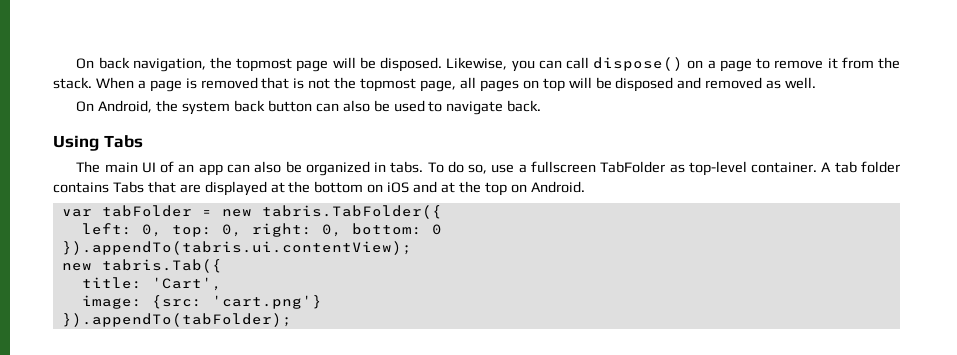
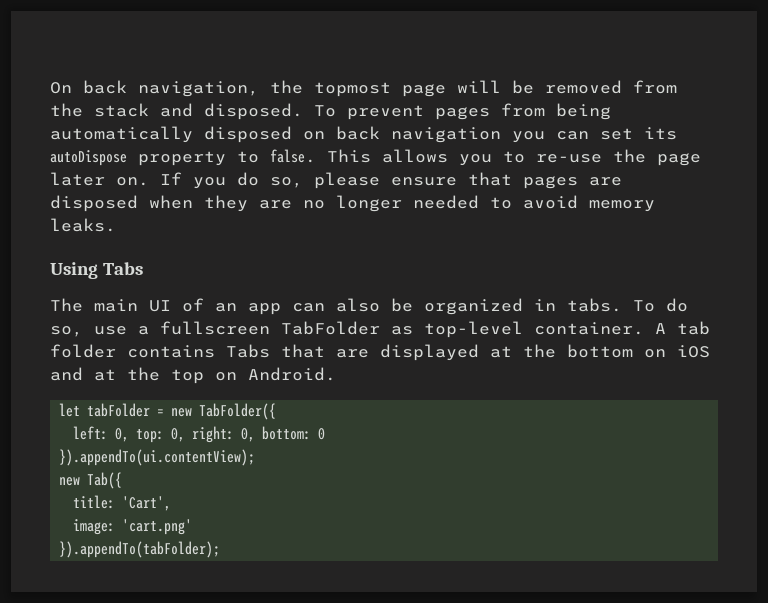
[380,57,900,72] [53,77,817,92] [76,100,542,115] disposed. Likewise, you can call dispose() on a page to remove it from the stack. When a page is removed that is not the topmost page, all pages on top will be disposed and removed as well. // On Android, the system back button can also be used to navigate back. -> [545,80,677,94] [50,103,611,120] [50,126,677,143] [50,149,701,166] [50,172,622,189] [50,195,655,212] [50,218,116,232] removed from the stack and disposed. To prevent pages from being automatically disposed on back navigation you can set its autoDispose property to false. This allows you to re-use the page later on. If you do so, please ensure that pages are disposed when they are no longer needed to avoid memory leaks.
[61,209,92,217] var -> [59,403,81,417] let
[261,205,442,219] tabris.TabFolder({ -> [199,403,277,420] TabFolder({
[61,241,412,255] [61,259,222,273] }).appendTo(tabris.ui.contentView); // new tabris.Tab({ -> [59,449,256,466] [59,472,123,489] }).appendTo(ui.contentView); // new Tab({
[151,295,322,309] {src: 'cart.png'} -> [122,519,193,535] 'cart.png'

